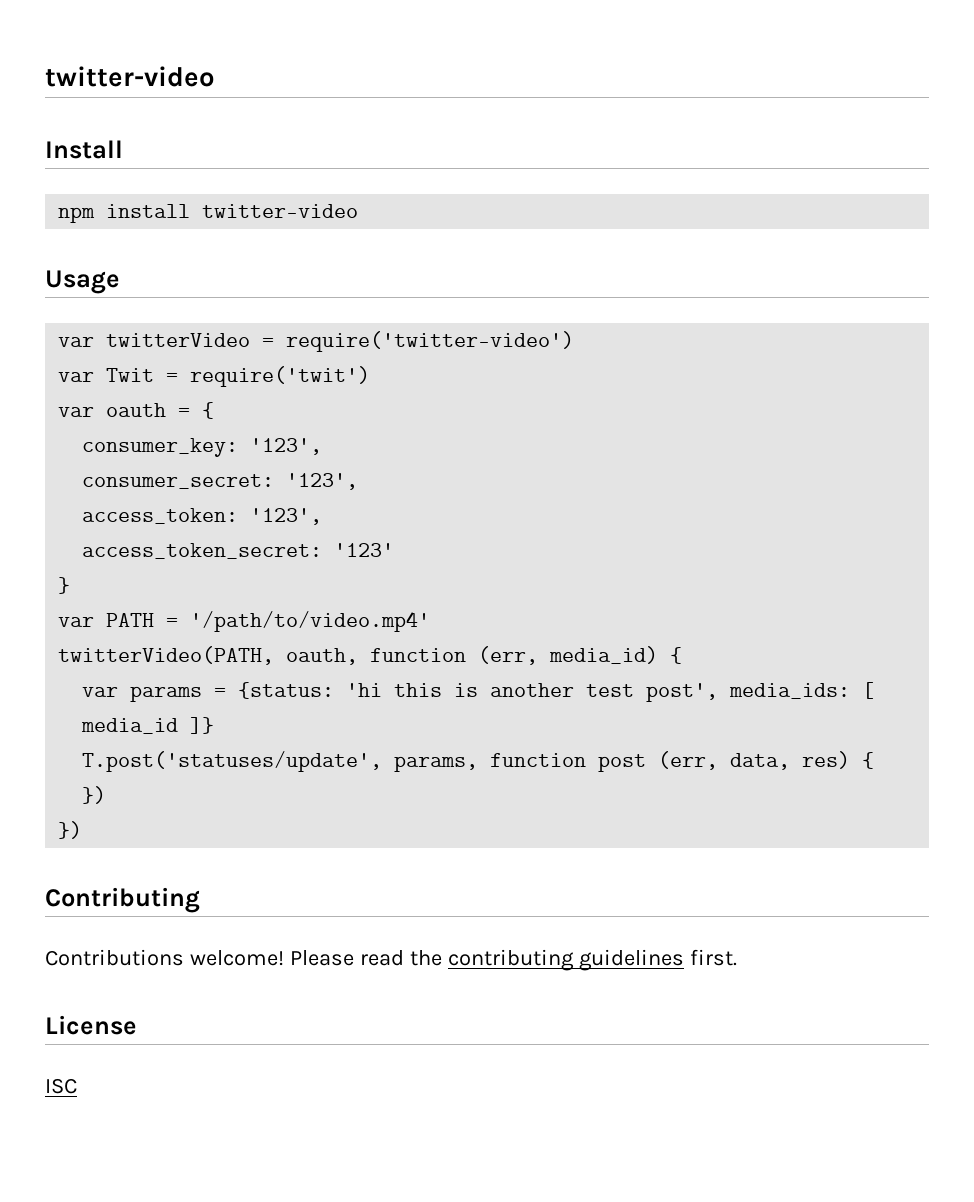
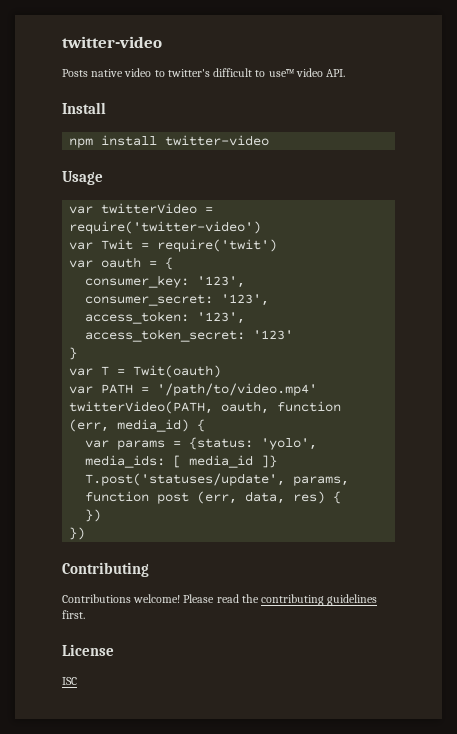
[45,66,215,87] twitter-video -> [62,36,162,48] [62,68,346,77] twitter-video // Posts native video to twitter's difficult to use™ video API.
(71, 585) none -> [69,365,222,378] // var T = Twit(oauth)
[346,683,719,702] 'hi this is another test post', -> [261,438,318,450] 'yolo',

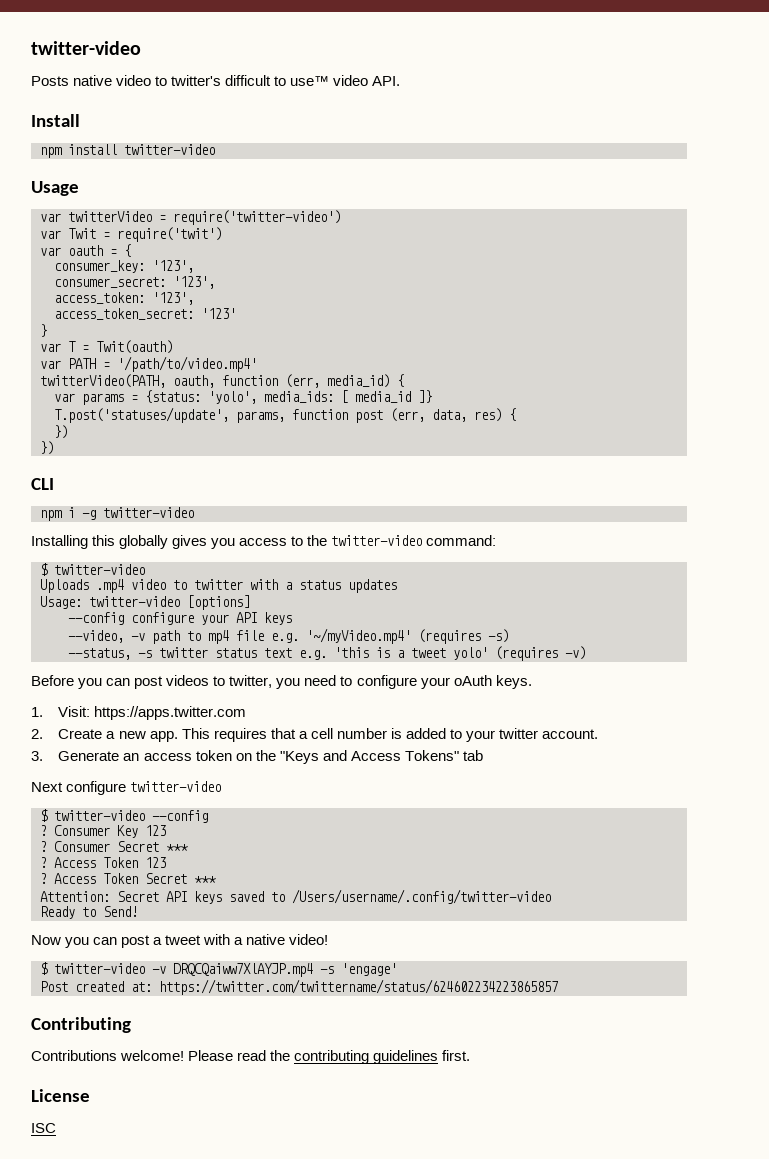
(86, 533) none -> [31,478,54,490] [40,507,194,521] [31,535,497,549] [40,563,145,576] [40,579,397,593] [40,595,250,610] [68,612,292,625] [68,628,509,644] [68,646,586,661] [31,675,532,689] [31,706,247,720] [31,728,599,742] [31,750,483,764] [31,781,222,795] [40,809,208,823] [40,825,166,838] [40,841,188,852] [40,857,166,868] [40,873,216,884] [40,889,551,904] [40,906,138,919] [31,934,329,948] [40,962,397,977] [40,979,558,995] // CLI // npm i -g twitter-video // Installing this globally gives you access to the twitter-video command: // $ twitter-video // Uploads .mp4 video to twitter with a status updates // Usage: twitter-video [options] // --config configure your API keys // --video, -v path to mp4 file e.g. '~/myVideo.mp4' (requires -s) // --status, -s twitter status text e.g. 'this is a tweet yolo' (requires -v) // Before you can post videos to twitter, you need to configure your oAuth keys. // 1. Visit: https://apps.twitter.com // 2. Create a new app. This requires that a cell number is added to your twitter account. // 3. Generate an access token on the "Keys and Access Tokens" tab // Next configure twitter-video // $ twitter-video --config // ? Consumer Key 123 // ? Consumer Secret *** // ? Access Token 123 // ? Access Token Secret *** // Attention: Secret API keys saved to /Users/username/.config/twitter-video // Ready to Send! // Now you can post a tweet with a native video! // $ twitter-video -v DRQCQaiww7XlAYJP.mp4 -s 'engage' // Post created at: https://twitter.com/twittername/status/624602234223865857

